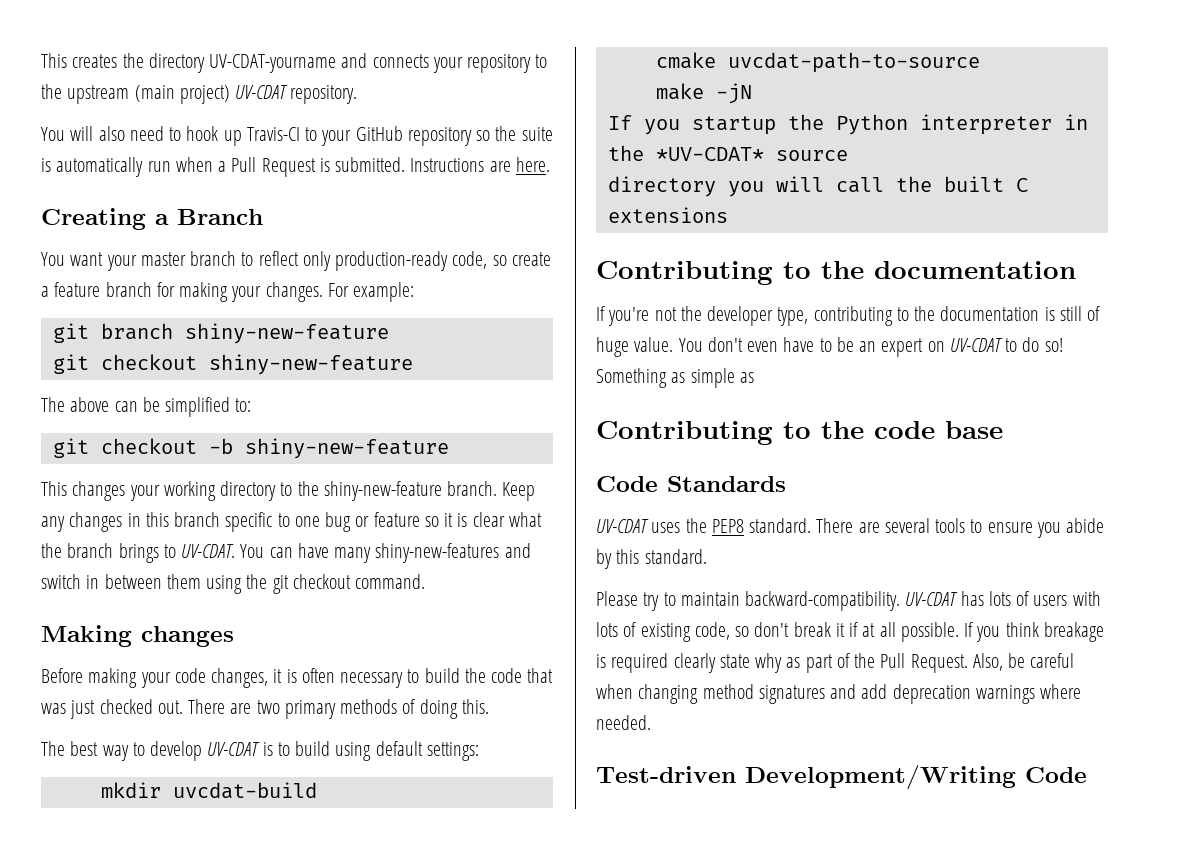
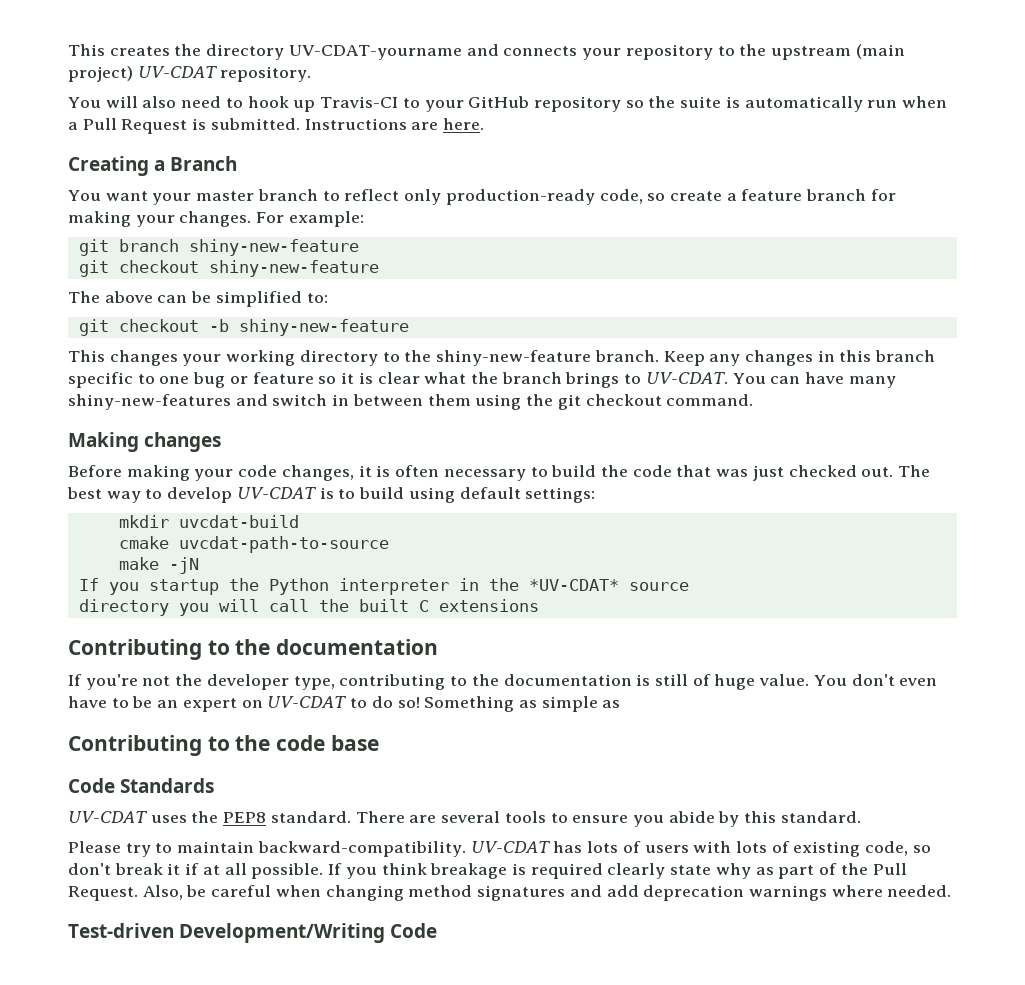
[188,699,489,719] There are two primary methods of doing this. // -> (894, 472) none

